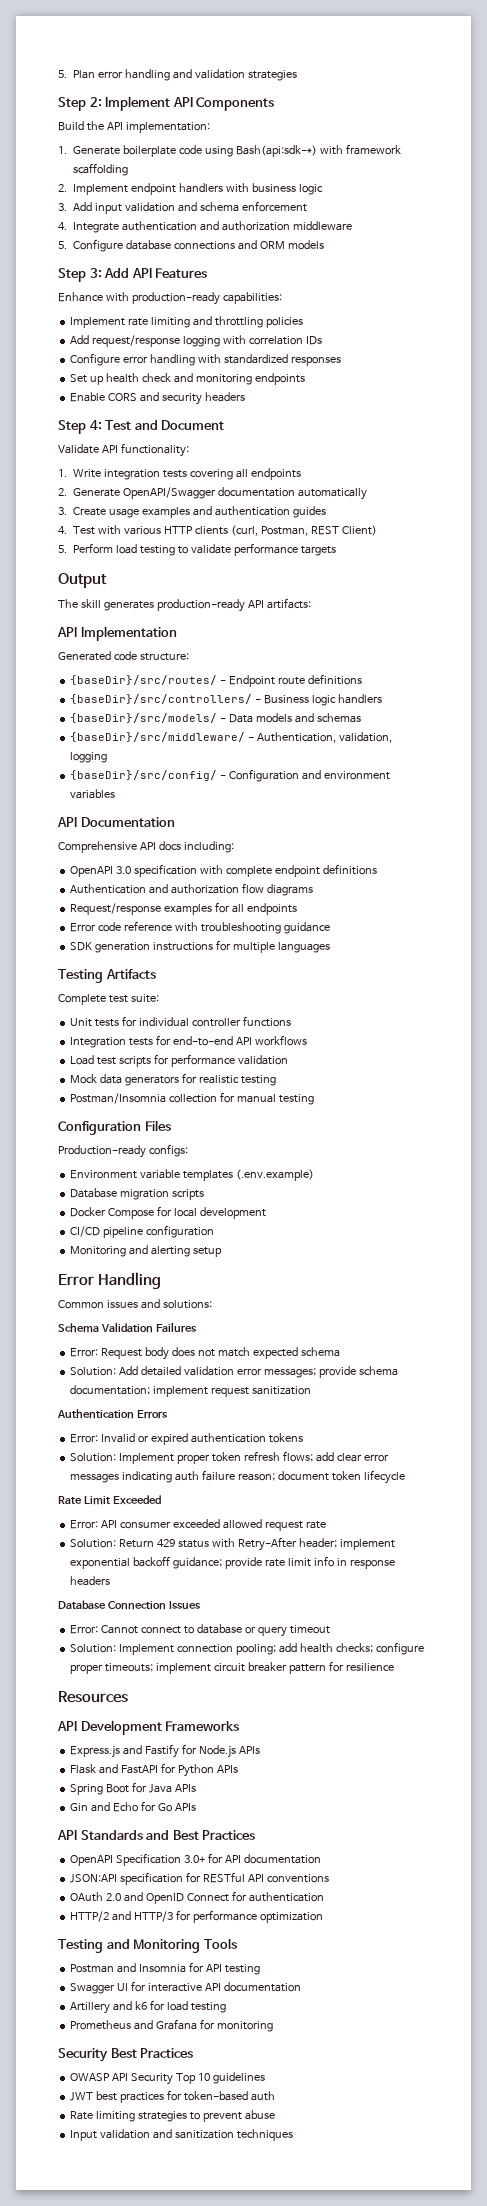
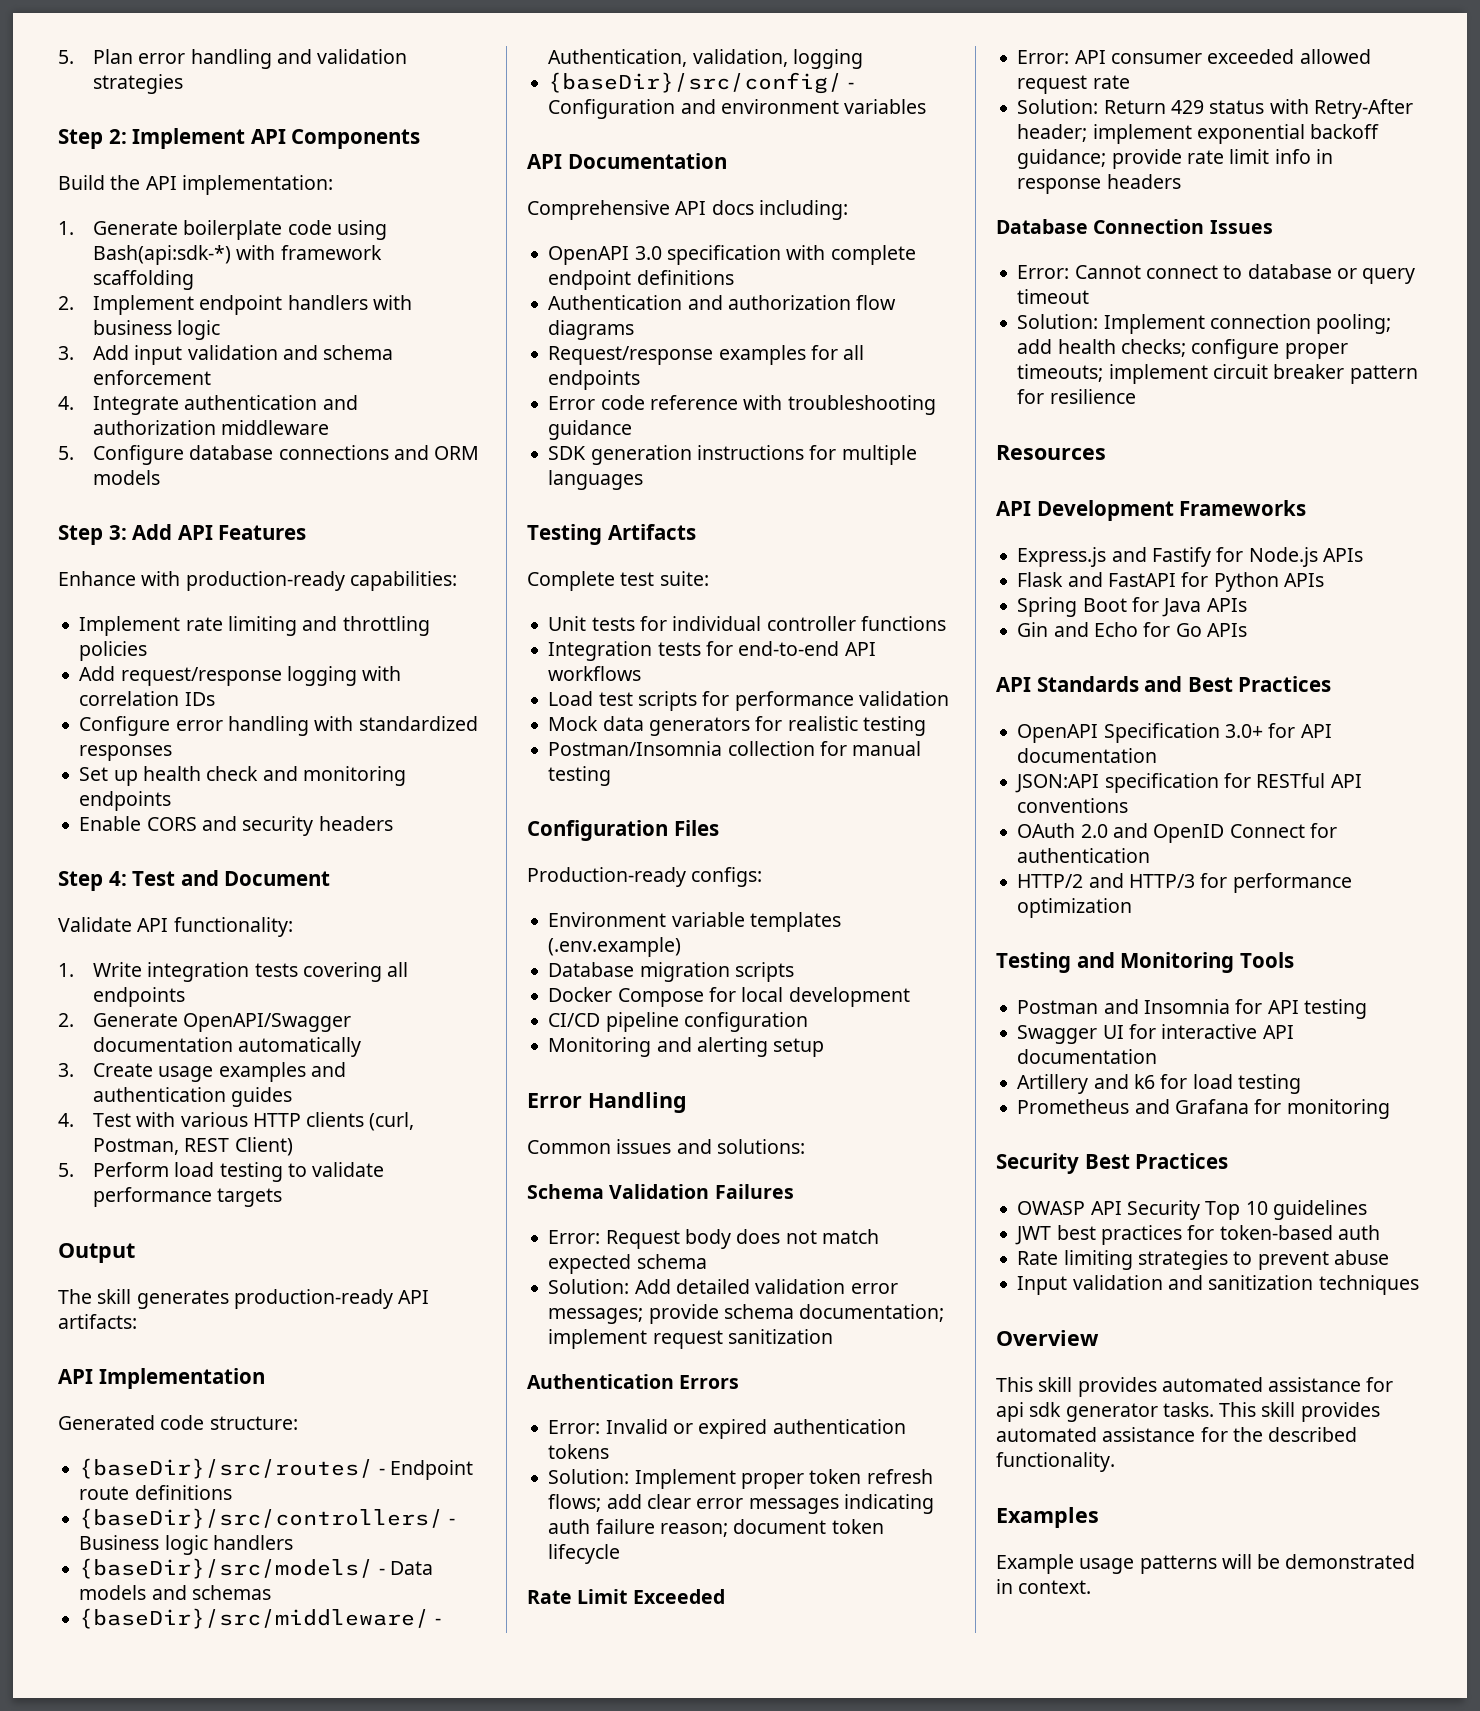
(293, 2135) none -> [996,1330,1099,1346] [996,1377,1394,1397] [996,1402,1380,1422] [996,1427,1358,1442] [996,1452,1115,1472] [996,1507,1099,1528] [996,1554,1416,1574] [996,1579,1092,1594] // Overview // This skill provides automated assistance for api sdk generator tasks. This skill provides automated assistance for the described functionality. // Examples // Example usage patterns will be demonstrated in context.

